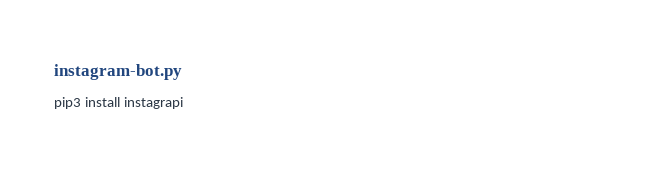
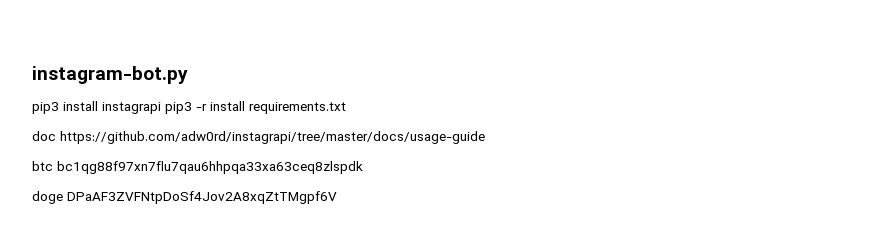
(183, 103) none -> [165,101,346,114] [32,131,485,144] [32,161,363,174] [32,191,337,204] pip3 -r install requirements.txt // doc https://github.com/adw0rd/instagrapi/tree/master/docs/usage-guide // btc bc1qg88f97xn7flu7qau6hhpqa33xa63ceq8zlspdk // doge DPaAF3ZVFNtpDoSf4Jov2A8xqZtTMgpf6V

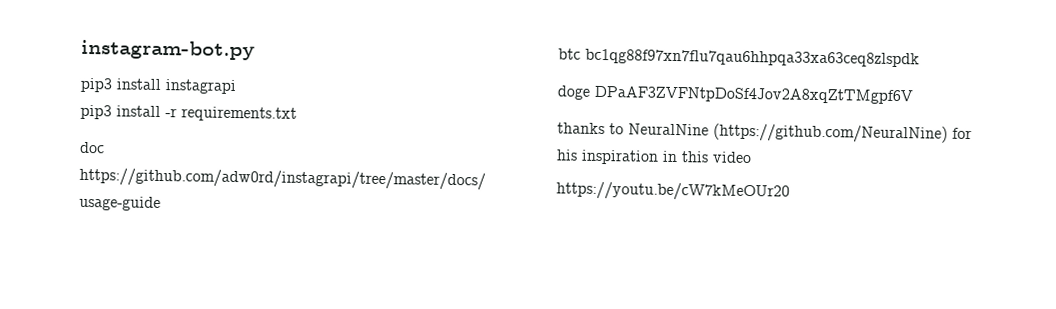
[165,101,245,114] pip3 -r install -> [80,104,177,120] // pip3 install -r
(337, 197) none -> [557,122,972,144] [556,149,752,165] [556,181,790,202] // thanks to NeuralNine (https://github.com/NeuralNine) for his inspiration in this video // https://youtu.be/cW7kMeOUr20

